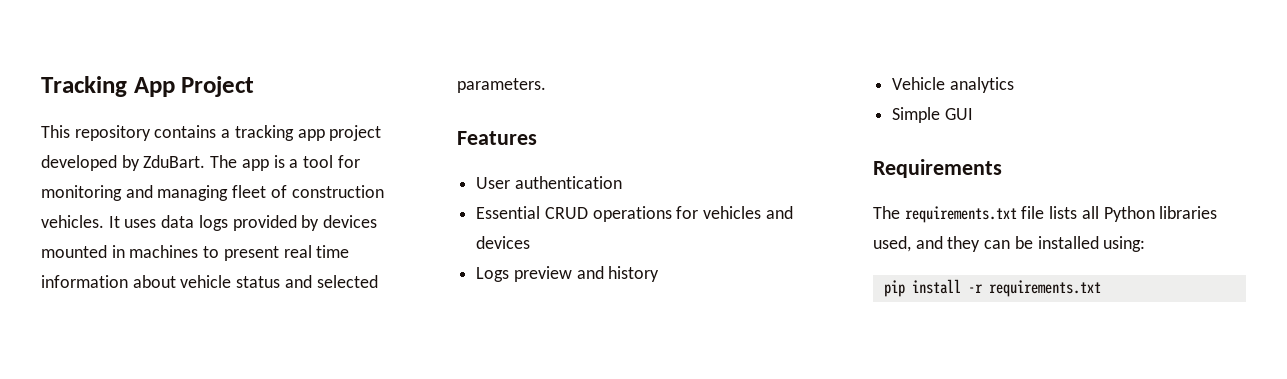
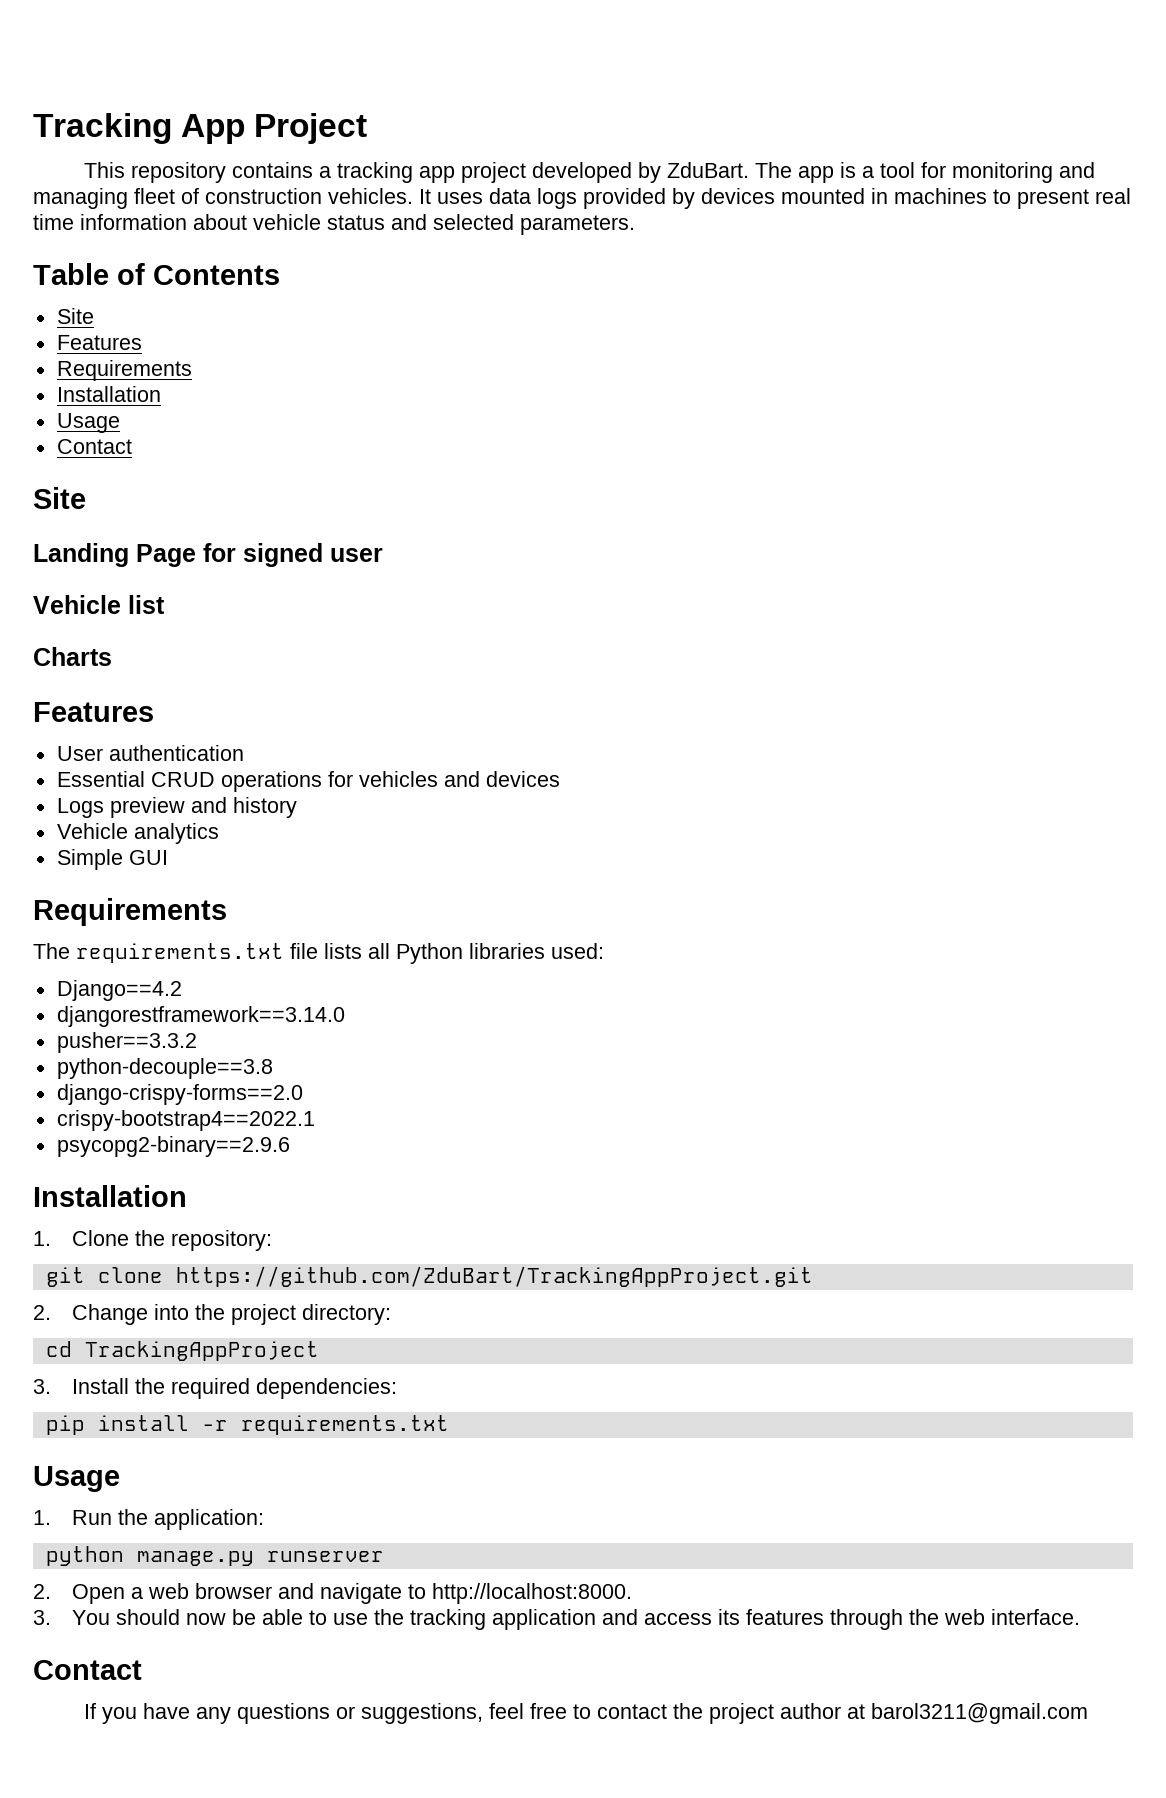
(546, 85) none -> [33,263,280,285] [56,308,94,324] [56,335,142,350] [56,360,192,381] [56,386,161,402] [56,413,120,433] [56,439,132,454] [33,487,86,509] [33,543,383,567] [33,595,165,614] [33,647,112,666] // Table of Contents // Site // Features // Requirements // Installation // Usage // Contact // Site // Landing Page for signed user // Vehicle list // Charts
[873,236,1146,252] [883,279,1101,297] used, and they can be installed using: // pip install -r requirements.txt -> [551,943,604,959] [56,980,182,1001] [56,1006,345,1027] [56,1032,197,1053] [56,1058,273,1079] [56,1084,303,1105] [56,1110,315,1131] [56,1136,290,1157] [33,1185,187,1207] [33,1230,273,1251] [45,1266,813,1287] [33,1304,392,1325] [45,1341,319,1361] [33,1378,398,1399] [45,1415,449,1435] [33,1466,120,1492] [33,1509,265,1530] [45,1546,384,1566] [33,1583,633,1604] [33,1609,1081,1630] [33,1660,142,1680] [83,1703,1088,1724] used: // Django==4.2 // djangorestframework==3.14.0 // pusher==3.3.2 // python-decouple==3.8 // django-crispy-forms==2.0 // crispy-bootstrap4==2022.1 // psycopg2-binary==2.9.6 // Installation // 1. Clone the repository: // git clone https://github.com/ZduBart/TrackingAppProject.git // 2. Change into the project directory: // cd TrackingAppProject // 3. Install the required dependencies: // pip install -r requirements.txt // Usage // 1. Run the application: // python manage.py runserver // 2. Open a web browser and navigate to http://localhost:8000. // 3. You should now be able to use the tracking application and access its features through the web interface. // Contact // If you have any questions or suggestions, feel free to contact the project author at barol3211@gmail.com

